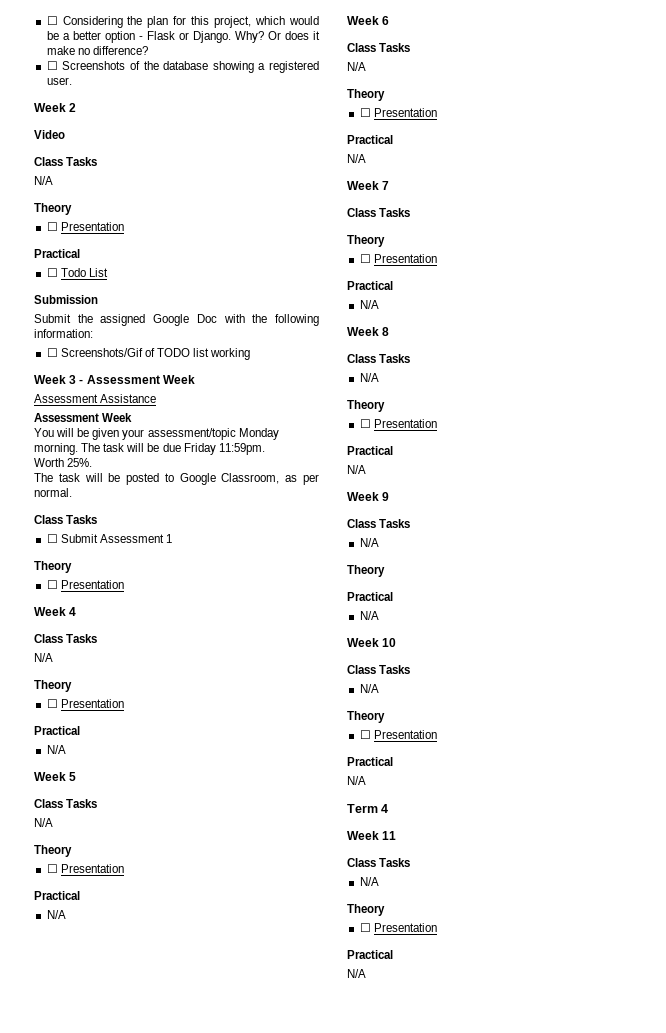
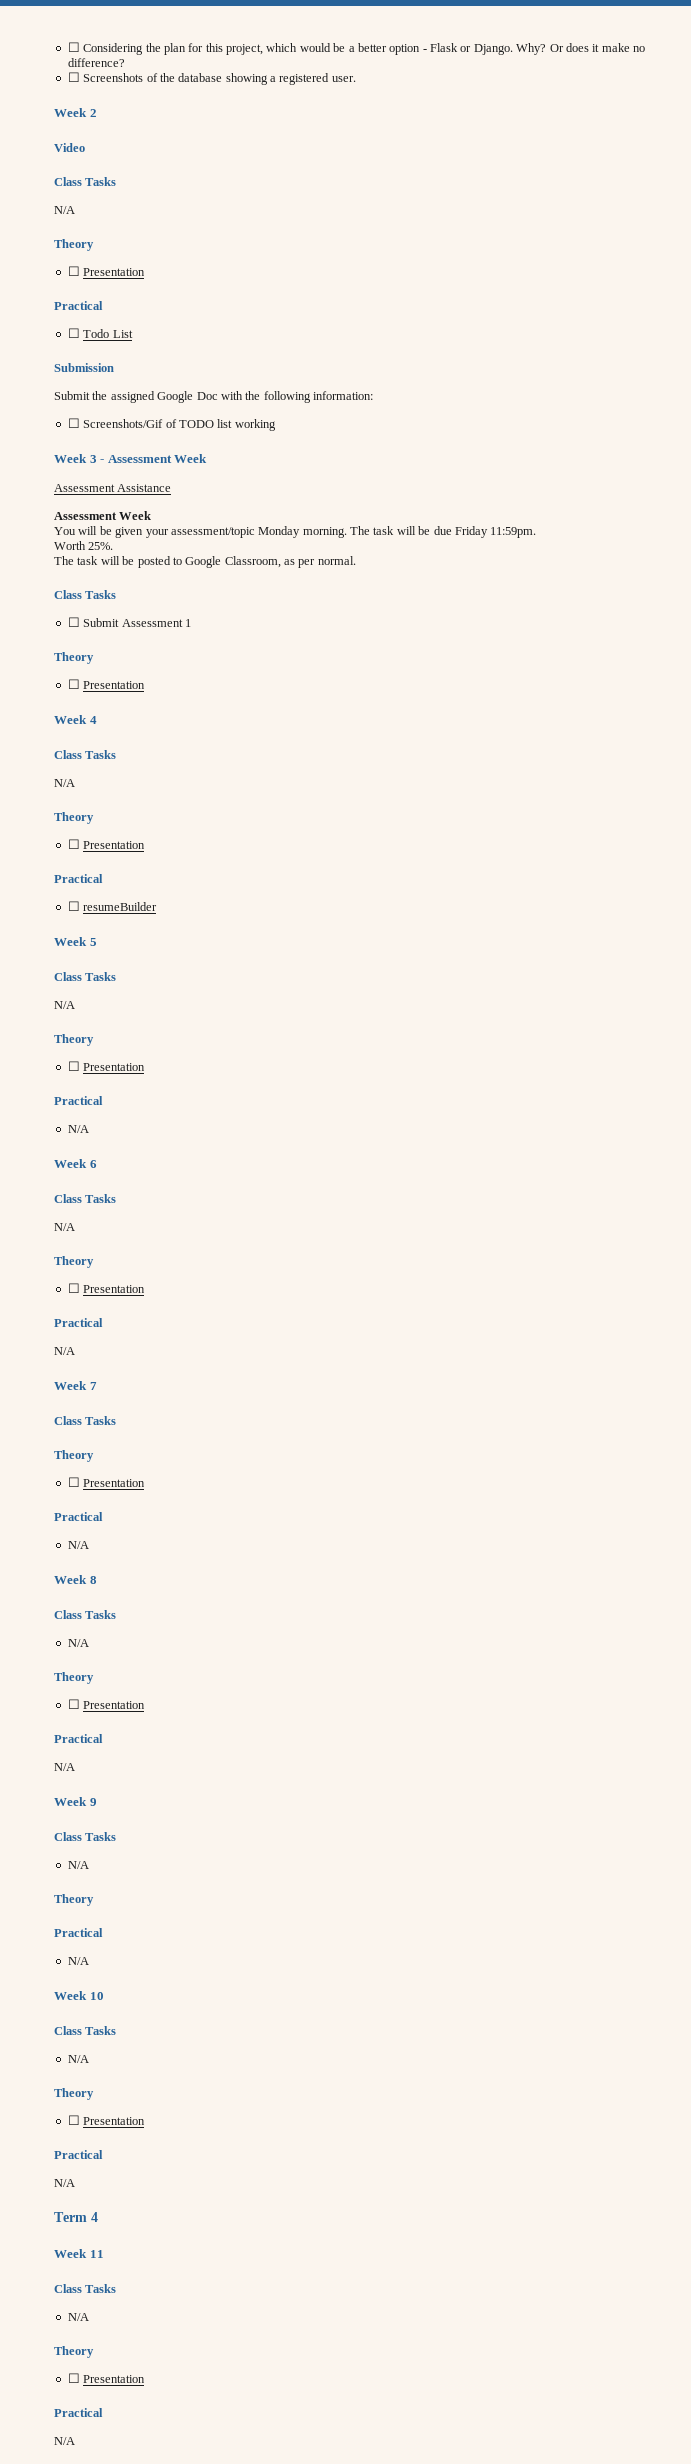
[46,745,66,754] N/A -> [67,901,158,911] ☐ resumeBuilder

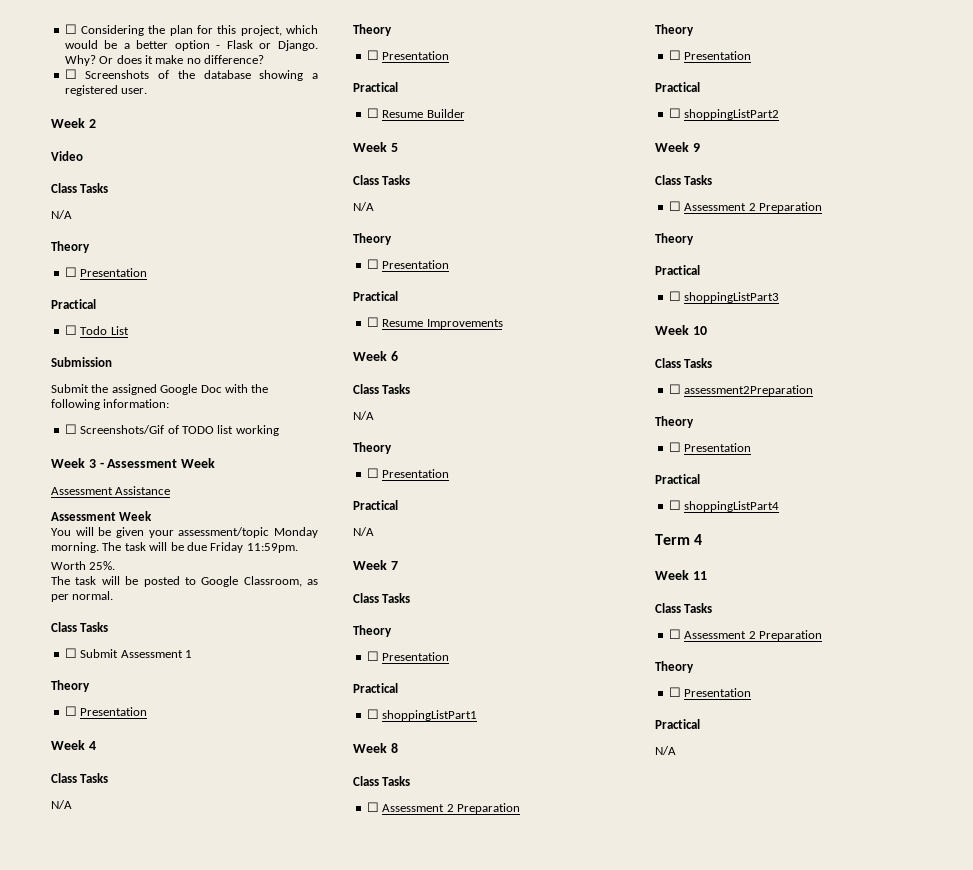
[83,902,158,911] resumeBuilder -> [382,109,465,118] Resume Builder
[67,1125,89,1133] N/A -> [366,317,503,329] ☐ Resume Improvements
[67,1541,89,1549] N/A -> [366,709,478,721] ☐ shoppingListPart1
[67,1639,89,1647] [54,1672,94,1684] [67,1699,146,1709] [54,1734,103,1743] [54,1763,75,1771] N/A // Theory // ☐ Presentation // Practical // N/A -> [366,802,520,814] [655,24,694,36] [668,50,752,60] [655,82,700,92] [668,108,780,120] ☐ Assessment 2 Preparation // Theory // ☐ Presentation // Practical // ☐ shoppingListPart2
[67,1861,89,1869] N/A -> [668,201,822,213] ☐ Assessment 2 Preparation
[67,1957,89,1965] N/A -> [668,291,780,303] ☐ shoppingListPart3
[67,2055,89,2063] [54,2088,94,2100] [67,2115,146,2125] [54,2150,103,2159] [54,2179,75,2187] N/A // Theory // ☐ Presentation // Practical // N/A -> [668,384,814,396] [655,416,694,428] [668,442,752,452] [655,474,700,484] [668,500,780,512] ☐ assessment2Preparation // Theory // ☐ Presentation // Practical // ☐ shoppingListPart4
[67,2313,89,2321] N/A -> [668,629,822,641] ☐ Assessment 2 Preparation

